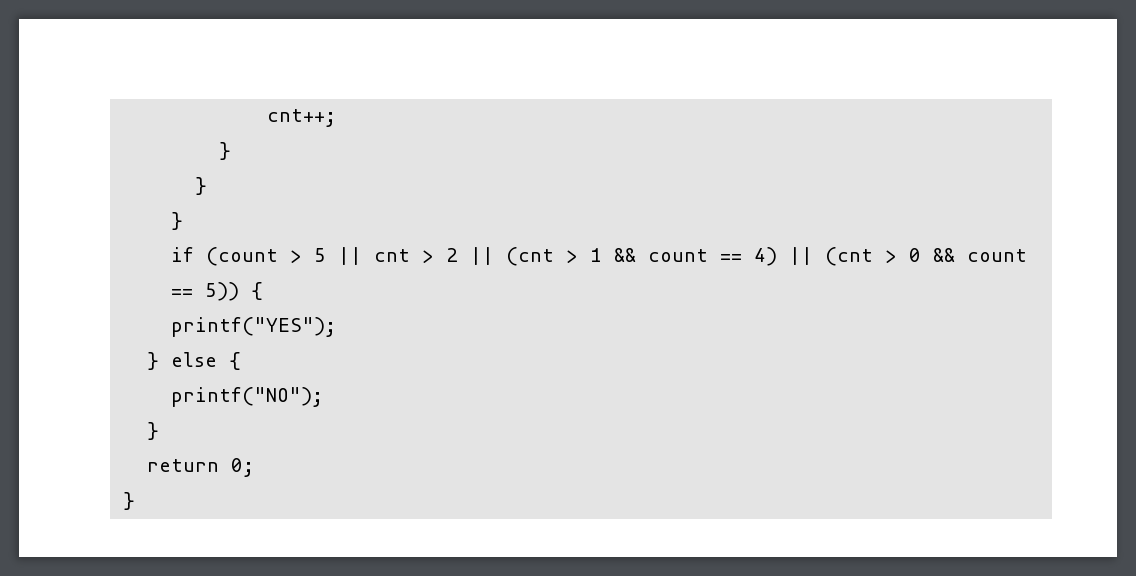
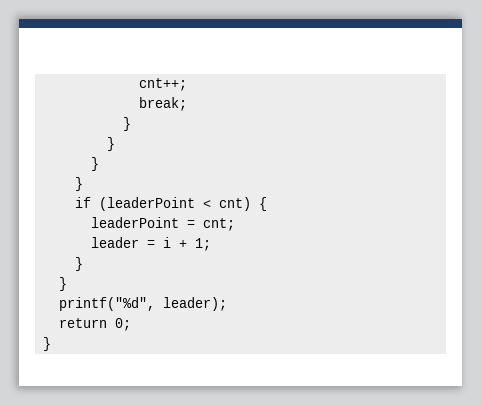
(336, 118) none -> [138,97,187,111] [122,117,131,131] // break; // }
[205,247,1027,266] [170,282,263,301] [170,317,336,337] [146,352,241,370] [170,387,323,407] [146,422,159,440] (count > 5 || cnt > 2 || (cnt > 1 && count == 4) || (cnt > 0 && count == 5)) { // printf("YES"); // } else { // printf("NO"); // } -> [98,197,267,211] [90,217,235,231] [90,237,211,251] [74,257,83,271] [58,277,67,291] [58,297,227,311] (leaderPoint < cnt) { // leaderPoint = cnt; // leader = i + 1; // } // } // printf("%d", leader);

